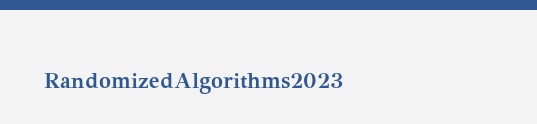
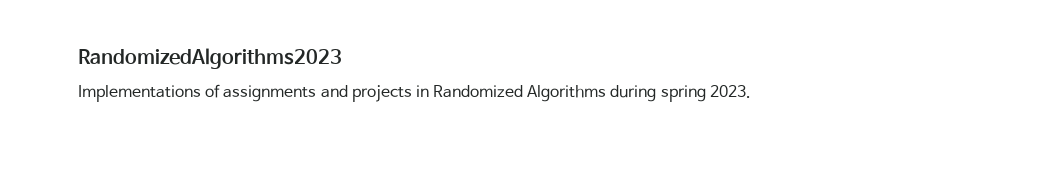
(343, 83) none -> [78,84,751,102] // Implementations of assignments and projects in Randomized Algorithms during spring 2023.

